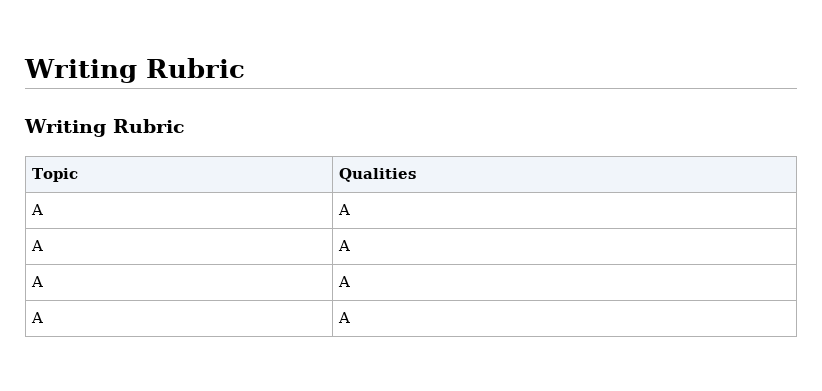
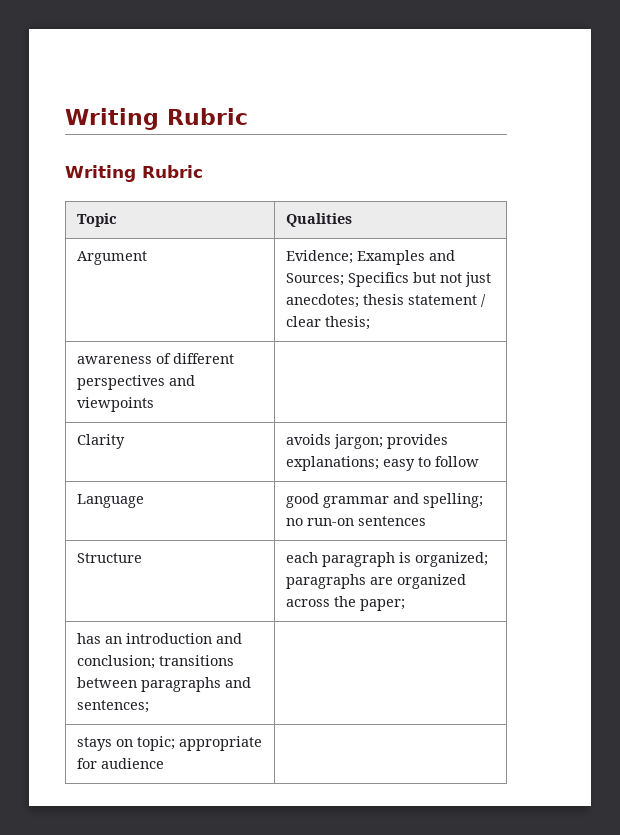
[31,204,44,215] [338,204,351,215] [31,240,44,251] [338,240,351,251] [31,276,44,287] [338,276,351,287] [31,312,44,323] [338,312,351,323] A | A // A | A // A | A // A | A -> [77,251,148,265] [286,250,456,265] [286,272,492,287] [286,294,487,308] [286,316,371,330] [77,353,235,364] [77,375,196,390] [77,397,155,412] [77,434,126,449] [286,434,449,449] [286,456,480,471] [77,494,145,508] [286,493,484,508] [286,516,427,526] [77,553,143,563] [286,552,489,567] [286,574,467,589] [286,596,406,611] [77,633,243,644] [77,655,235,669] [77,677,252,692] [77,700,150,713] [77,736,263,751] [77,758,165,769] Argument | Evidence; Examples and Sources; Specifics but not just anecdotes; thesis statement / clear thesis; // awareness of different perspectives and viewpoints | // Clarity | avoids jargon; provides explanations; easy to follow // Language | good grammar and spelling; no run-on sentences // Structure | each paragraph is organized; paragraphs are organized across the paper; // has an introduction and conclusion; transitions between paragraphs and sentences; | // stays on topic; appropriate for audience |

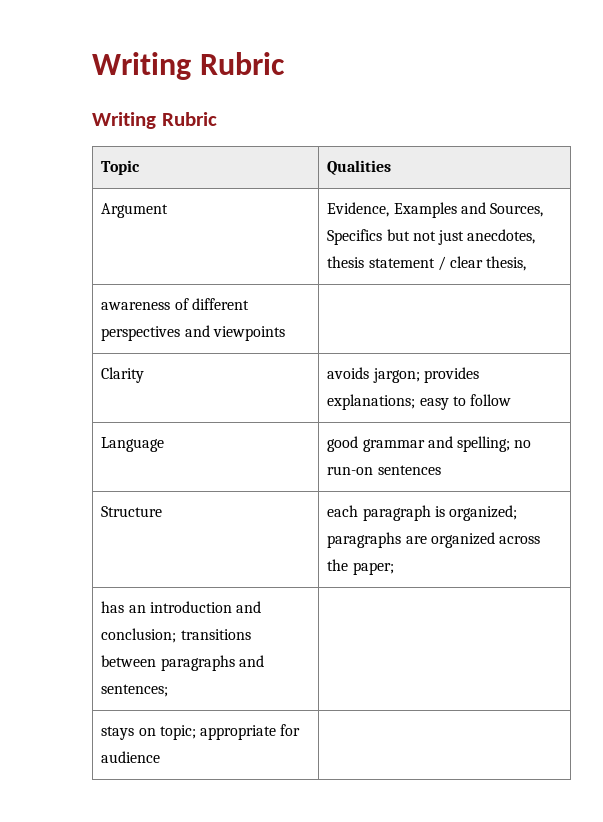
[286,250,354,264] Evidence; -> [327,202,390,217] Evidence,
[286,273,345,286] Sources; -> [490,203,544,217] Sources,
[286,294,360,308] anecdotes; -> [467,229,536,244] anecdotes,
[325,316,371,330] thesis; -> [486,256,527,271] thesis,

